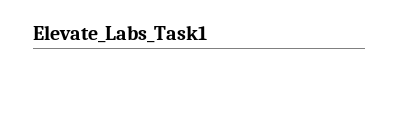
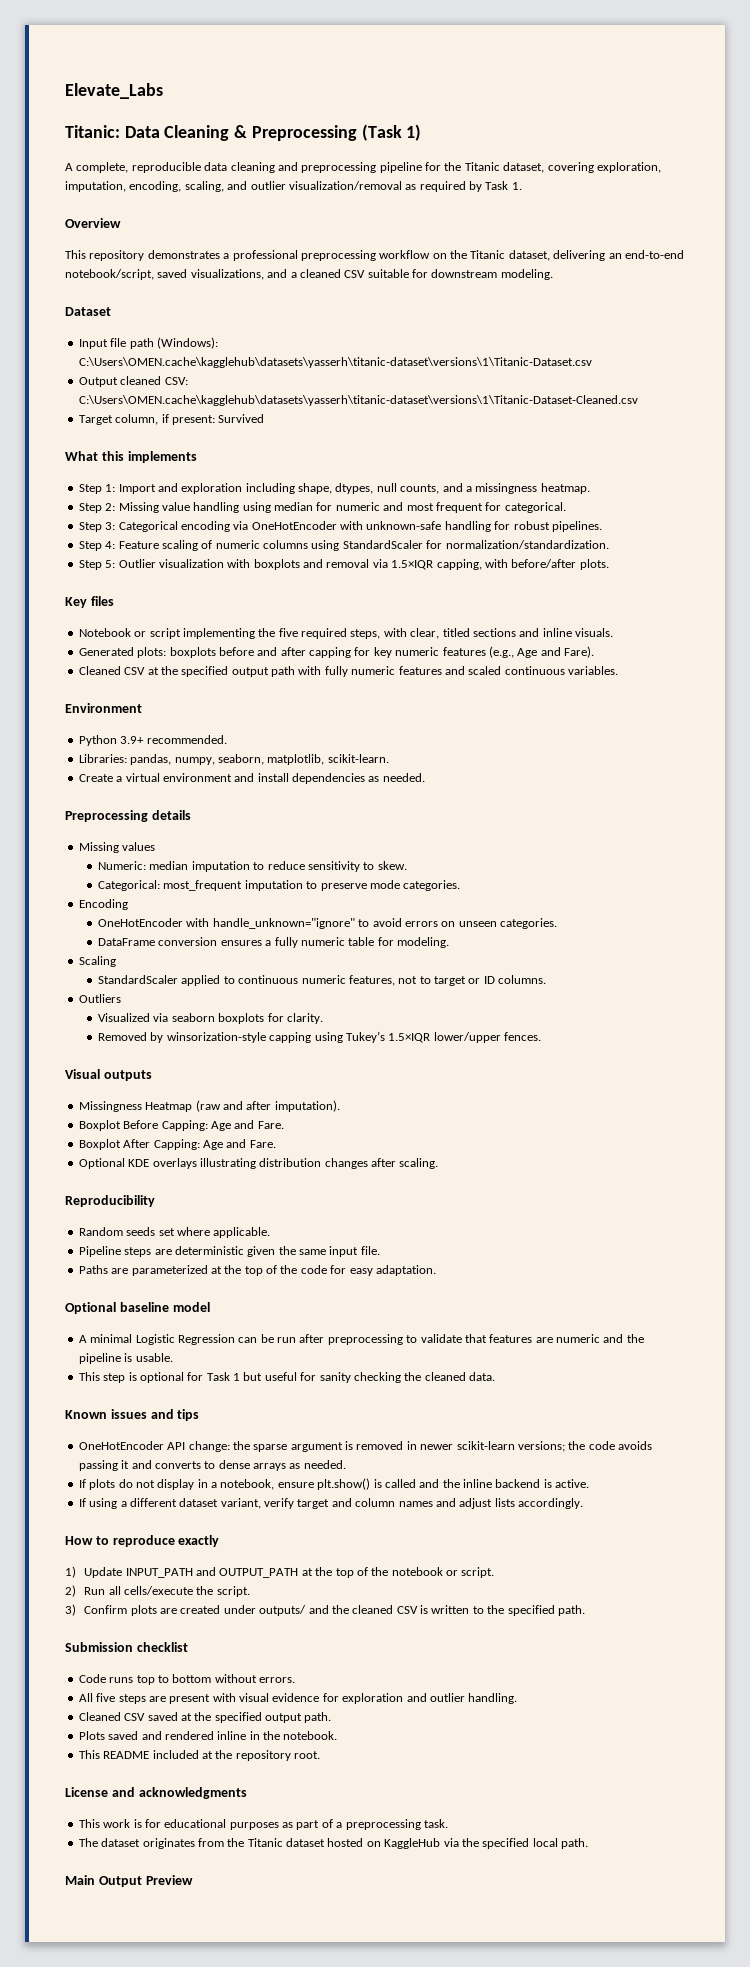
[33,25,207,43] Elevate_Labs_Task1 -> [65,83,163,99] [65,124,422,141] [65,162,661,173] [65,181,522,192] [65,218,121,228] [65,250,684,261] [65,269,553,280] [65,307,111,316] [78,337,218,349] [78,357,592,368] [78,376,188,387] [78,395,638,406] [78,414,265,425] [65,451,197,463] [78,483,590,494] [78,502,566,513] [78,521,602,532] [78,540,609,551] [78,559,609,570] [65,596,114,608] [78,628,613,639] [78,646,594,658] [78,666,618,677] [65,703,142,713] [78,735,227,746] [78,754,389,765] [78,773,425,784] [65,810,191,822] [78,842,156,853] [98,861,407,872] [98,880,461,891] [78,899,128,910] [98,918,558,929] [98,937,450,948] [78,956,116,967] [98,975,547,986] [78,994,121,1003] [98,1013,323,1024] [98,1031,542,1043] [65,1069,152,1081] [78,1100,340,1112] [78,1120,284,1131] [78,1139,276,1150] [78,1158,439,1169] [65,1195,155,1207] [78,1227,271,1238] [78,1246,380,1257] [78,1265,436,1276] [65,1302,210,1314] [78,1334,644,1345] [78,1353,173,1364] [78,1372,495,1383] [65,1409,200,1421] [78,1441,652,1452] [78,1460,346,1471] [78,1478,590,1490] [78,1498,583,1509] [65,1535,220,1547] [65,1566,495,1578] [65,1585,250,1597] [65,1604,585,1616] [65,1642,188,1652] [78,1674,295,1685] [78,1693,518,1704] [78,1712,332,1723] [78,1731,338,1740] [78,1750,320,1761] [65,1787,247,1799] [78,1819,448,1830] [78,1838,588,1849] [65,1875,193,1887] Elevate_Labs // Titanic: Data Cleaning & Preprocessing (Task 1) // A complete, reproducible data cleaning and preprocessing pipeline for the Titanic dataset, covering exploration, imputation, encoding, scaling, and outlier visualization/removal as required by Task 1. // Overview // This repository demonstrates a professional preprocessing workflow on the Titanic dataset, delivering an end-to-end notebook/script, saved visualizations, and a cleaned CSV suitable for downstream modeling. // Dataset // Input file path (Windows): C:\Users\OMEN.cache\kagglehub\datasets\yasserh\titanic-dataset\versions\1\Titanic-Dataset.csv // Output cleaned CSV: C:\Users\OMEN.cache\kagglehub\datasets\yasserh\titanic-dataset\versions\1\Titanic-Dataset-Cleaned.csv // Target column, if present: Survived // What this implements // Step 1: Import and exploration including shape, dtypes, null counts, and a missingness heatmap. // Step 2: Missing value handling using median for numeric and most frequent for categorical. // Step 3: Categorical encoding via OneHotEncoder with unknown-safe handling for robust pipelines. // Step 4: Feature scaling of numeric columns using StandardScaler for normalization/standardization. // Step 5: Outlier visualization with boxplots and removal via 1.5×IQR capping, with before/after plots. // Key files // Notebook or script implementing the five required steps, with clear, titled sections and inline visuals. // Generated plots: boxplots before and after capping for key numeric features (e.g., Age and Fare). // Cleaned CSV at the specified output path with fully numeric features and scaled continuous variables. // Environment // Python 3.9+ recommended. // Libraries: pandas, numpy, seaborn, matplotlib, scikit-learn. // Create a virtual environment and install dependencies as needed. // Preprocessing details // Missing values // Numeric: median imputation to reduce sensitivity to skew. // Categorical: most_frequent imputation to preserve mode categories. // Encoding // OneHotEncoder with handle_unknown="ignore" to avoid errors on unseen categories. // DataFrame conversion ensures a fully numeric table for modeling. // Scaling // StandardScaler applied to continuous numeric features, not to target or ID columns. // Outliers // Visualized via seaborn boxplots for clarity. // Removed by winsorization-style capping using Tukey’s 1.5×IQR lower/upper fences. // Visual outputs // Missingness Heatmap (raw and after imputation). // Boxplot Before Capping: Age and Fare. // Boxplot After Capping: Age and Fare. // Optional KDE overlays illustrating distribution changes after scaling. // Reproducibility // Random seeds set where applicable. // Pipeline steps are deterministic given the same input file. // Paths are parameterized at the top of the code for easy adaptation. // Optional baseline model // A minimal Logistic Regression can be run after preprocessing to validate that features are numeric and the pipeline is usable. // This step is optional for Task 1 but useful for sanity checking the cleaned data. // Known issues and tips // OneHotEncoder API change: the sparse argument is removed in newer scikit-learn versions; the code avoids passing it and converts to dense arrays as needed. // If plots do not display in a notebook, ensure plt.show() is called and the inline backend is active. // If using a different dataset variant, verify target and column names and adjust lists accordingly. // How to reproduce exactly // 1) Update INPUT_PATH and OUTPUT_PATH at the top of the notebook or script. // 2) Run all cells/execute the script. // 3) Confirm plots are created under outputs/ and the cleaned CSV is written to the specified path. // Submission checklist // Code runs top to bottom without errors. // All five steps are present with visual evidence for exploration and outlier handling. // Cleaned CSV saved at the specified output path. // Plots saved and rendered inline in the notebook. // This README included at the repository root. // License and acknowledgments // This work is for educational purposes as part of a preprocessing task. // The dataset originates from the Titanic dataset hosted on KaggleHub via the specified local path. // Main Output Preview

